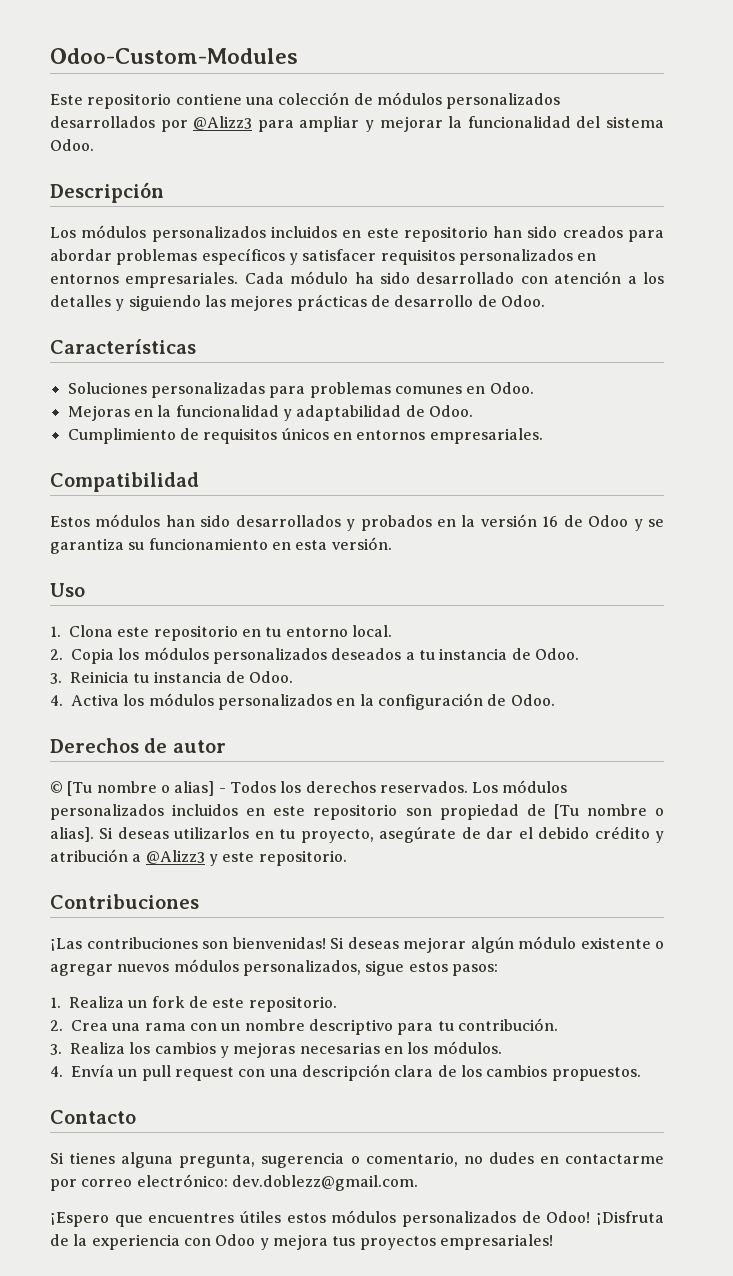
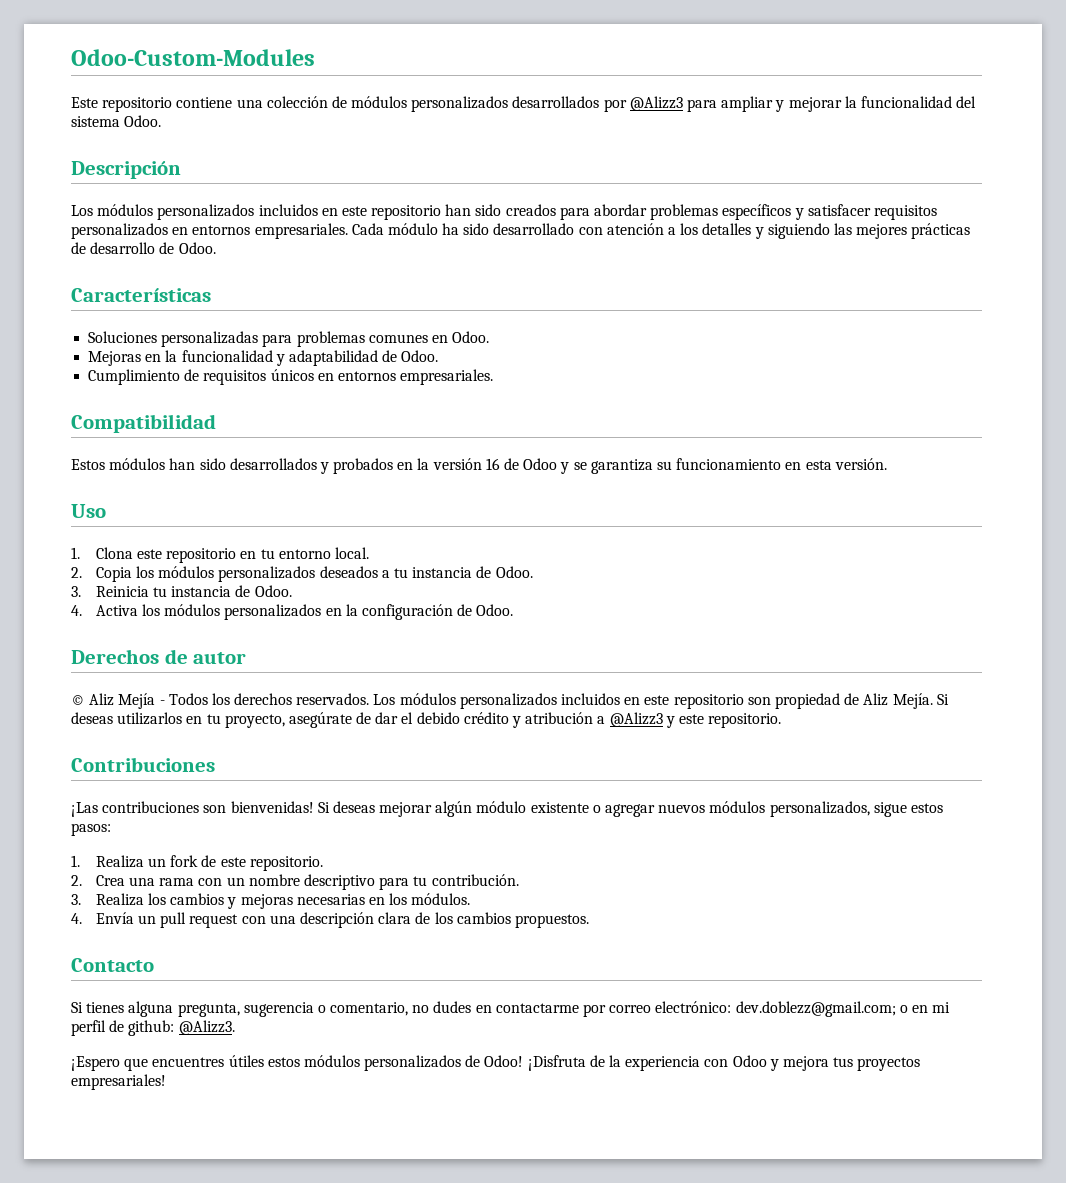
[67,781,215,796] [Tu nombre o alias] -> [89,693,156,709] Aliz Mejía
[553,804,664,819] [50,827,94,842] [Tu nombre o alias]. -> [863,693,933,709] Aliz Mejía.
[231,1175,418,1191] dev.doblezz@gmail.com. -> [735,1001,951,1017] [71,1020,235,1036] dev.doblezz@gmail.com; o en mi perfil de github: @Alizz3.

